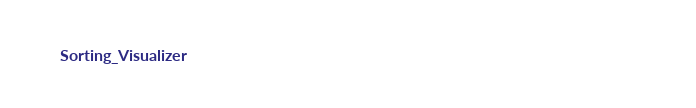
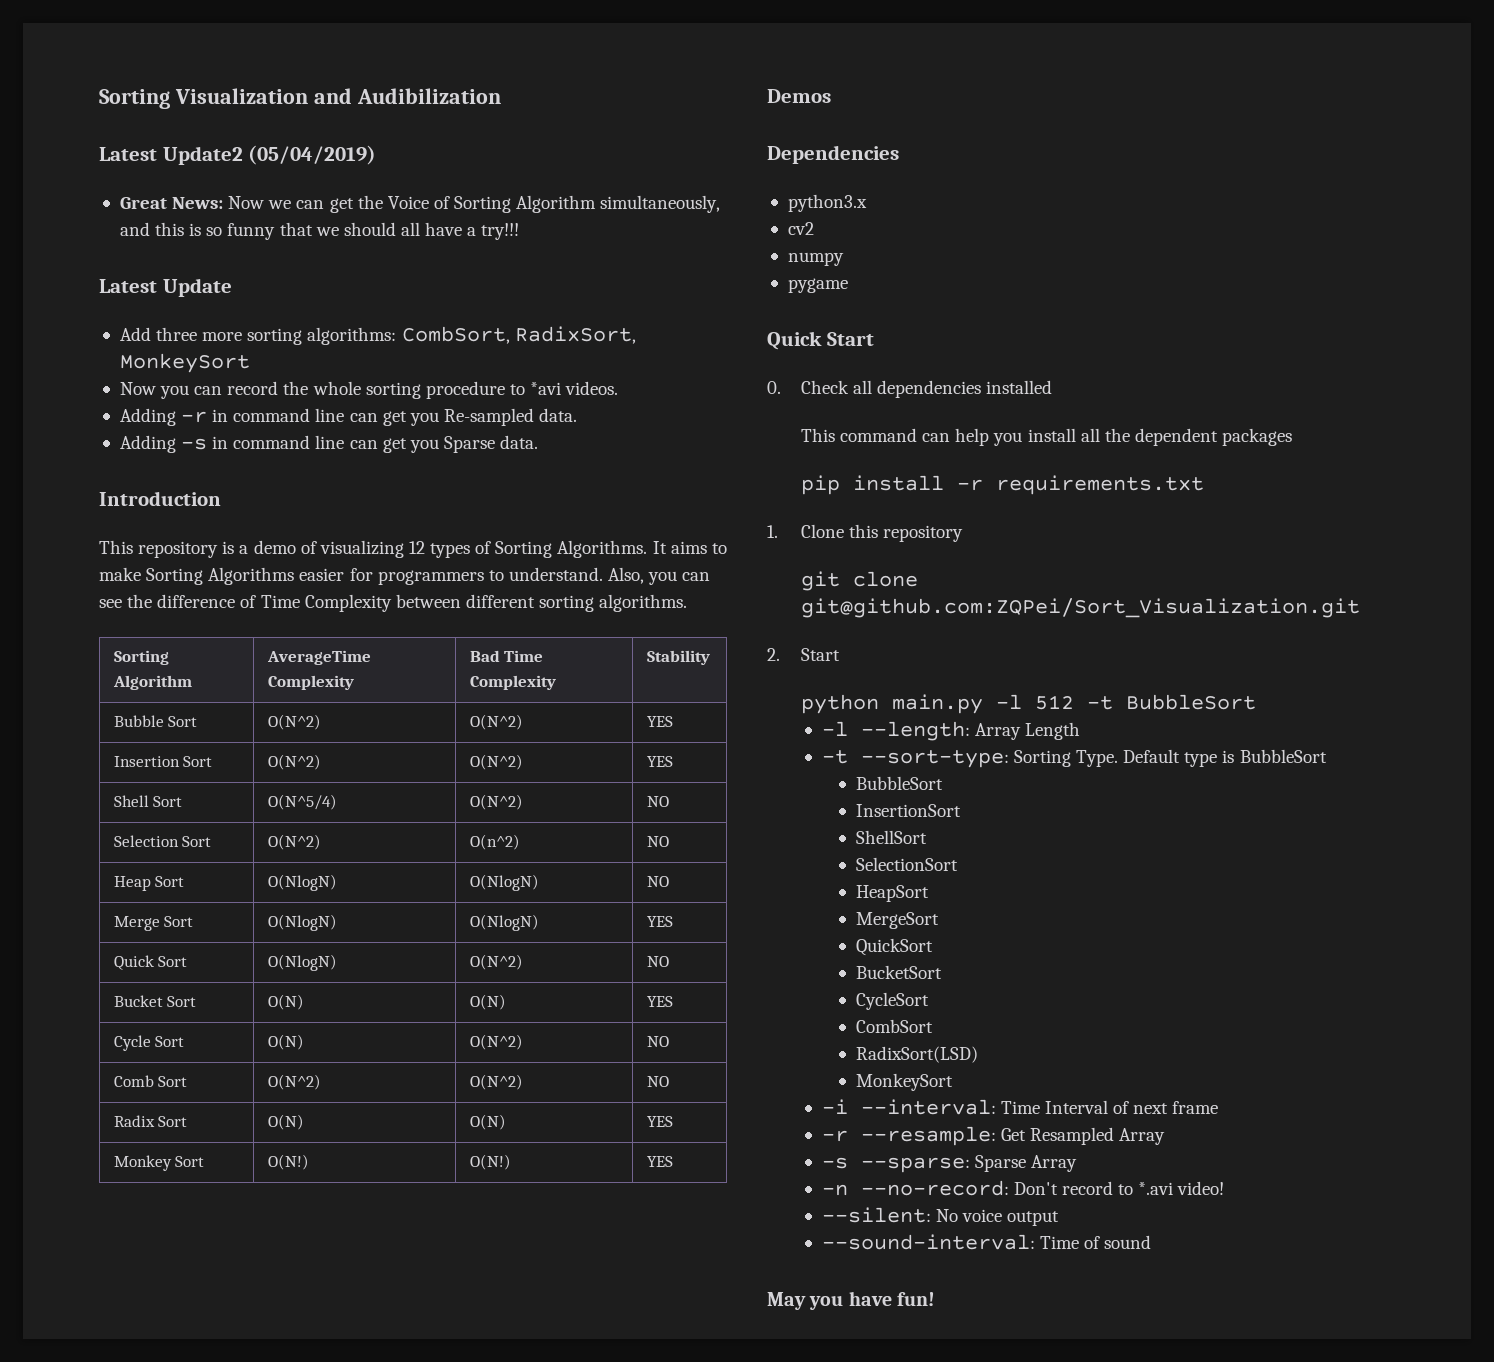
[60,50,187,64] Sorting_Visualizer -> [99,88,501,109] [99,145,377,165] [119,195,721,213] [119,222,520,240] [99,278,232,297] [119,326,636,345] [119,353,250,373] [119,381,619,399] [119,408,578,426] [119,435,539,453] [99,491,221,506] [99,540,727,558] [99,567,711,585] [99,594,688,612] [113,650,169,665] [112,675,192,690] [266,650,371,665] [267,675,354,690] [469,650,544,662] [469,675,556,690] [646,650,710,665] [113,715,198,727] [267,714,321,730] [469,714,523,730] [646,716,673,727] [113,756,213,767] [267,754,321,770] [469,754,523,770] [646,756,673,767] [113,795,183,807] [267,794,337,810] [469,794,523,810] [646,796,669,807] [113,835,212,847] [267,834,321,850] [469,834,520,850] [646,836,669,847] [113,876,185,891] [267,874,337,891] [469,874,539,891] [646,876,669,887] [113,916,194,931] [267,914,337,931] [469,914,539,931] [646,916,673,927] [113,955,188,970] [267,954,337,971] [469,954,523,970] [646,956,669,967] [113,995,197,1007] [267,994,304,1010] [469,994,506,1010] [646,996,673,1007] [113,1035,185,1051] [267,1034,304,1050] [469,1034,523,1050] [646,1036,669,1047] [113,1075,188,1087] [267,1074,321,1090] [469,1074,523,1090] [646,1076,669,1087] [113,1115,188,1127] [267,1114,304,1130] [469,1114,506,1130] [646,1116,673,1127] [113,1155,205,1171] [267,1154,309,1170] [469,1154,511,1170] [646,1156,673,1167] [767,89,831,103] [767,145,899,164] [787,194,867,212] [787,222,814,235] [787,252,844,266] [787,278,848,293] [767,331,874,350] [767,380,1053,398] [800,428,1293,446] [800,475,1204,495] [767,524,964,542] [800,571,918,591] [800,598,1360,618] [767,648,840,661] [800,694,1256,714] [821,721,1081,741] [821,749,1327,768] [855,776,943,790] [855,804,961,817] [855,830,927,844] [855,857,958,871] [855,885,929,902] [855,912,939,929] [855,938,933,956] [855,965,942,979] [855,992,929,1010] [855,1019,933,1033] [855,1046,978,1063] [855,1073,953,1091] [821,1099,1219,1115] [821,1126,1166,1146] [821,1155,1078,1173] [821,1180,1225,1196] [821,1207,1060,1226] [821,1234,1152,1250] [767,1291,936,1310] Sorting Visualization and Audibilization // Latest Update2 (05/04/2019) // Great News: Now we can get the Voice of Sorting Algorithm simultaneously, and this is so funny that we should all have a try!!! // Latest Update // Add three more sorting algorithms: CombSort, RadixSort, MonkeySort // Now you can record the whole sorting procedure to *avi videos. // Adding -r in command line can get you Re-sampled data. // Adding -s in command line can get you Sparse data. // Introduction // This repository is a demo of visualizing 12 types of Sorting Algorithms. It aims to make Sorting Algorithms easier for programmers to understand. Also, you can see the difference of Time Complexity between different sorting algorithms. // Sorting Algorithm | AverageTime Complexity | Bad Time Complexity | Stability // Bubble Sort | O(N^2) | O(N^2) | YES // Insertion Sort | O(N^2) | O(N^2) | YES // Shell Sort | O(N^5/4) | O(N^2) | NO // Selection Sort | O(N^2) | O(n^2) | NO // Heap Sort | O(NlogN) | O(NlogN) | NO // Merge Sort | O(NlogN) | O(NlogN) | YES // Quick Sort | O(NlogN) | O(N^2) | NO // Bucket Sort | O(N) | O(N) | YES // Cycle Sort | O(N) | O(N^2) | NO // Comb Sort | O(N^2) | O(N^2) | NO // Radix Sort | O(N) | O(N) | YES // Monkey Sort | O(N!) | O(N!) | YES // Demos // Dependencies // python3.x // cv2 // numpy // pygame // Quick Start // 0. Check all dependencies installed // This command can help you install all the dependent packages // pip install -r requirements.txt // 1. Clone this repository // git clone git@github.com:ZQPei/Sort_Visualization.git // 2. Start // python main.py -l 512 -t BubbleSort // -l --length: Array Length // -t --sort-type: Sorting Type. Default type is BubbleSort // BubbleSort // InsertionSort // ShellSort // SelectionSort // HeapSort // MergeSort // QuickSort // BucketSort // CycleSort // CombSort // RadixSort(LSD) // MonkeySort // -i --interval: Time Interval of next frame // -r --resample: Get Resampled Array // -s --sparse: Sparse Array // -n --no-record: Don't record to *.avi video! // --silent: No voice output // --sound-interval: Time of sound // May you have fun!

